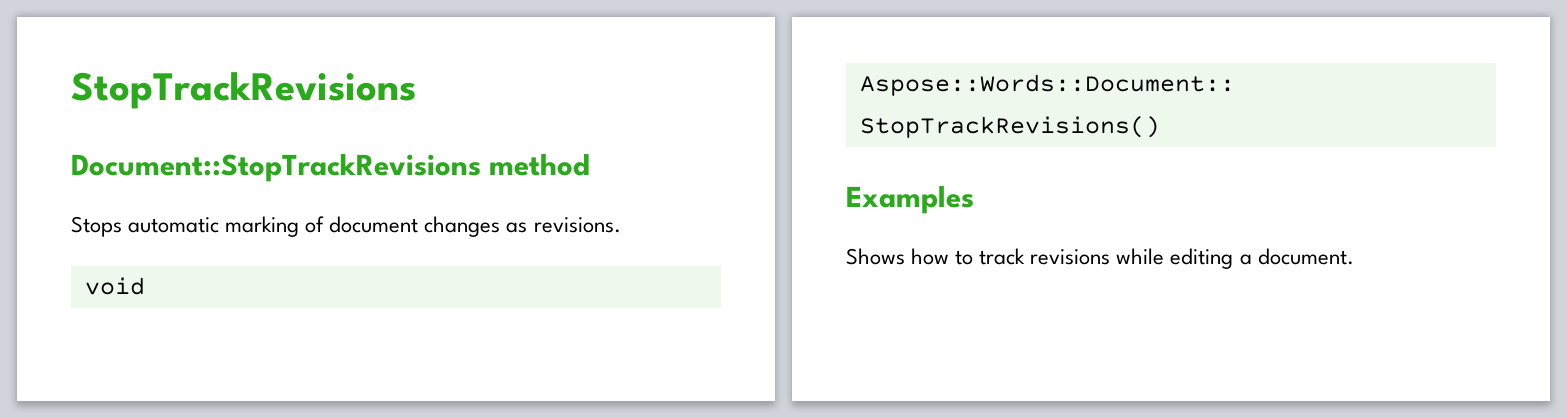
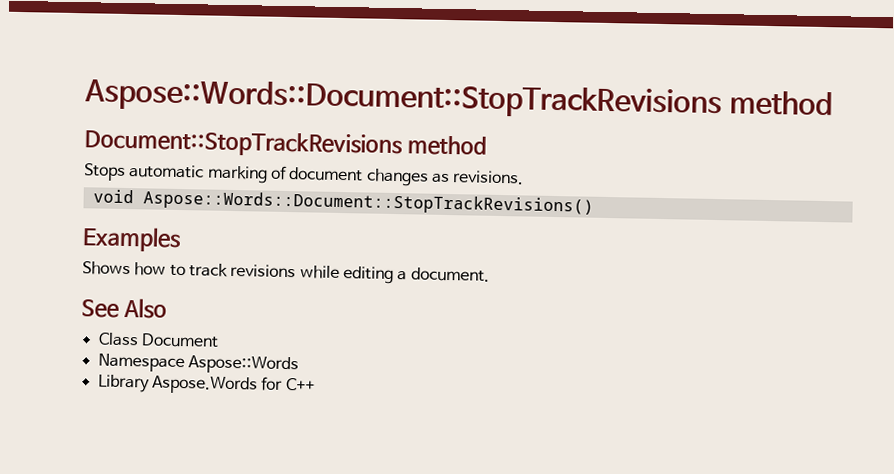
[71,72,416,109] StopTrackRevisions -> [84,78,833,121] Aspose::Words::Document::StopTrackRevisions method
(1354, 256) none -> [81,297,167,319] [97,332,219,348] [97,353,299,375] [97,374,315,395] // See Also // Class Document // Namespace Aspose::Words // Library Aspose.Words for C++

